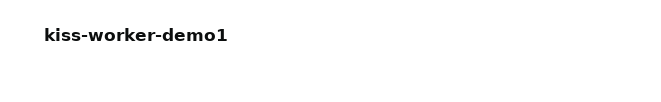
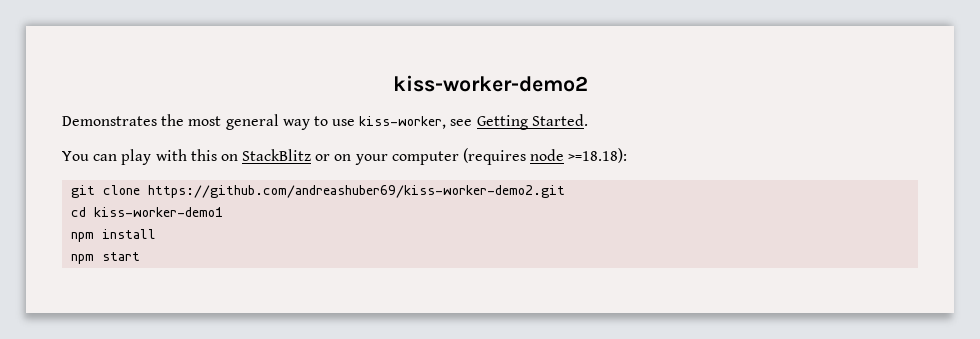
[44,28,228,41] kiss-worker-demo1 -> [392,75,588,92] [62,114,588,130] [62,148,628,165] [71,185,566,198] [71,207,224,217] [71,229,157,242] [71,252,141,264] kiss-worker-demo2 // Demonstrates the most general way to use kiss-worker, see Getting Started. // You can play with this on StackBlitz or on your computer (requires node >=18.18): // git clone https://github.com/andreashuber69/kiss-worker-demo2.git // cd kiss-worker-demo1 // npm install // npm start

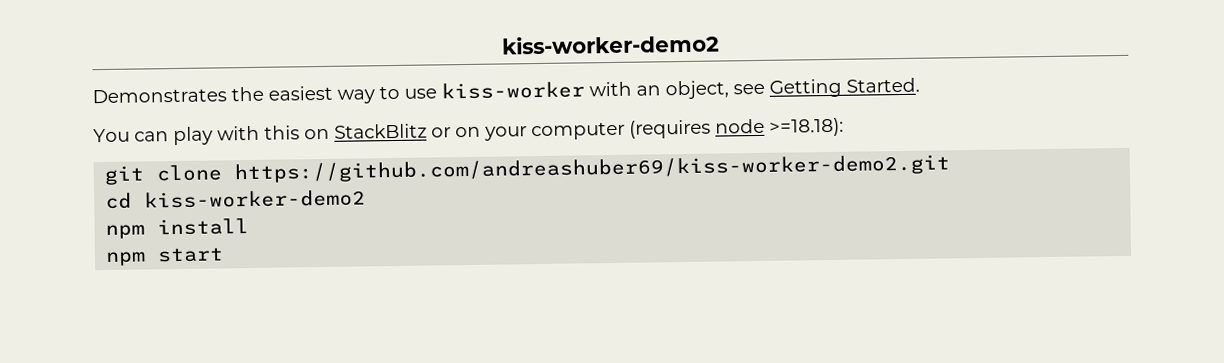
[188,114,279,130] most general -> [268,85,333,101] easiest
[359,116,447,129] kiss-worker, -> [441,80,729,100] kiss-worker with an object,
[94,207,224,217] kiss-worker-demo1 -> [144,189,367,209] kiss-worker-demo2

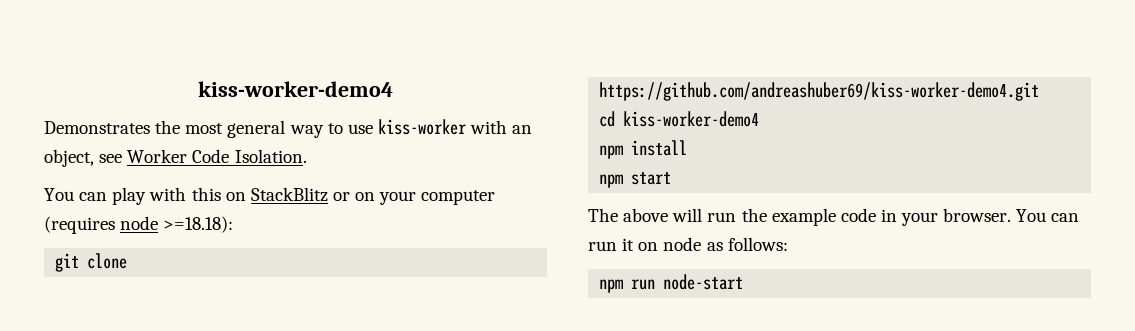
[501,34,720,55] kiss-worker-demo2 -> [198,81,393,97] kiss-worker-demo4
[268,85,333,101] easiest -> [185,120,286,138] most general
[769,77,920,98] Getting Started. -> [127,149,307,163] Worker Code Isolation.
[234,154,951,184] https://github.com/andreashuber69/kiss-worker-demo2.git -> [599,82,1040,101] https://github.com/andreashuber69/kiss-worker-demo4.git
[144,189,367,209] kiss-worker-demo2 -> [623,111,760,127] kiss-worker-demo4
(225, 255) none -> [588,208,1080,226] [588,237,788,251] [599,274,744,293] // The above will run the example code in your browser. You can run it on node as follows: // npm run node-start

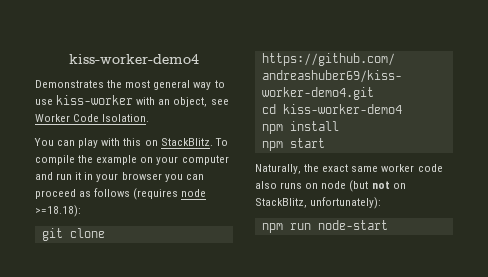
[250,187,496,205] StackBlitz or on your computer -> [160,138,228,146] [35,155,229,165] [35,172,204,182] [35,188,131,199] StackBlitz. To compile the example on your computer and run it in your browser you can proceed as follows
[588,208,1080,226] [588,237,788,251] The above will run the example code in your browser. You can run it on node as follows: -> [255,164,443,174] [255,180,406,192] [255,197,382,209] Naturally, the exact same worker code also runs on node (but not on StackBlitz, unfortunately):

